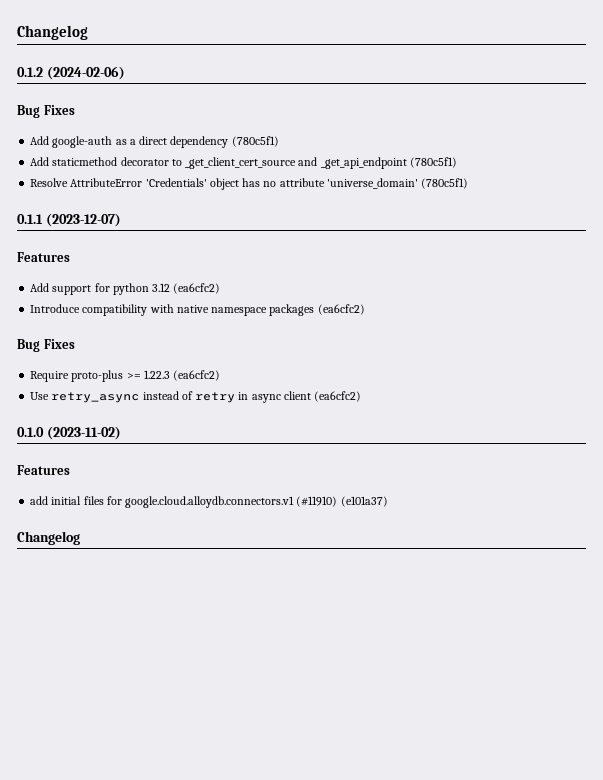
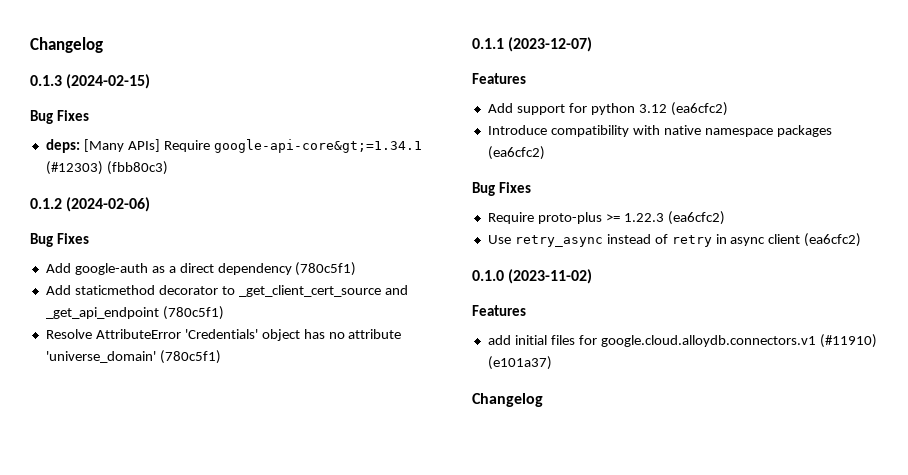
[17,25,88,40] Changelog -> [30,37,103,53] [30,74,151,89] [30,110,90,124] [45,139,422,153] [45,161,168,175] Changelog // 0.1.3 (2024-02-15) // Bug Fixes // deps: [Many APIs] Require google-api-core&gt;=1.34.1 (#12303) (fbb80c3)

